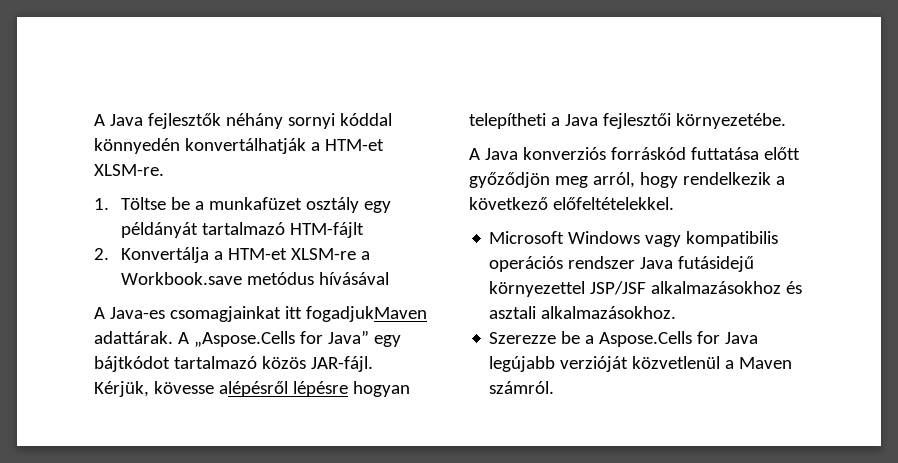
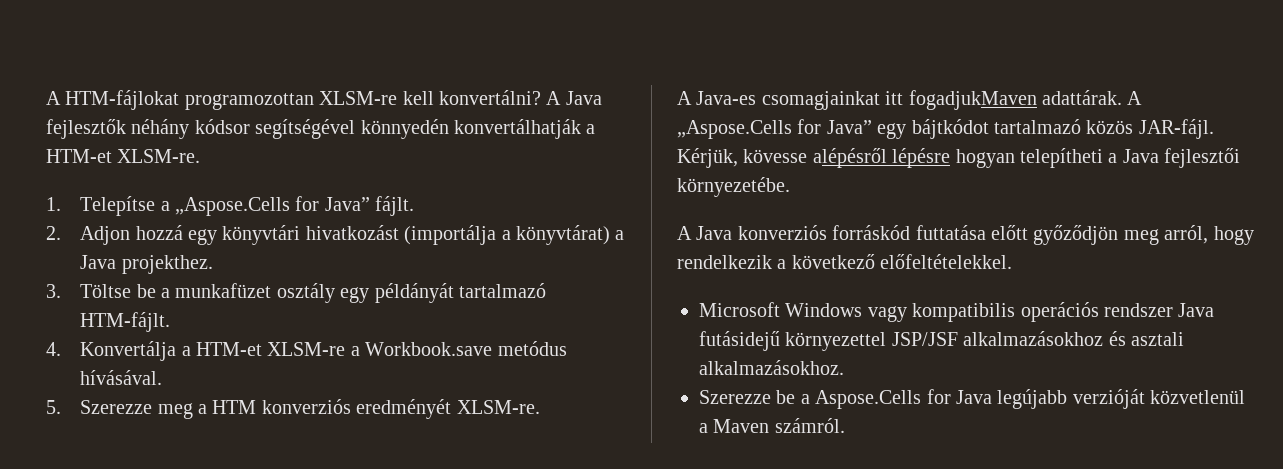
[94,114,105,126] A -> [46,90,562,110] A HTM-fájlokat programozottan XLSM-re kell konvertálni? A
[287,113,392,129] sornyi kóddal -> [194,119,356,139] kódsor segítségével
(109, 204) none -> [80,196,415,216] [46,225,625,245] [80,255,213,274] [46,284,61,298] Telepítse a „Aspose.Cells for Java” fájlt. // 2. Adjon hozzá egy könyvtári hivatkozást (importálja a könyvtárat) a Java projekthez. // 3.
[289,222,364,238] [94,248,109,260] HTM-fájlt // 2. -> [80,312,171,332] [46,342,61,356] HTM-fájlt. // 4.
[318,272,389,285] hívásával -> [80,370,163,385] [46,399,540,419] hívásával. // 5. Szerezze meg a HTM konverziós eredményét XLSM-re.

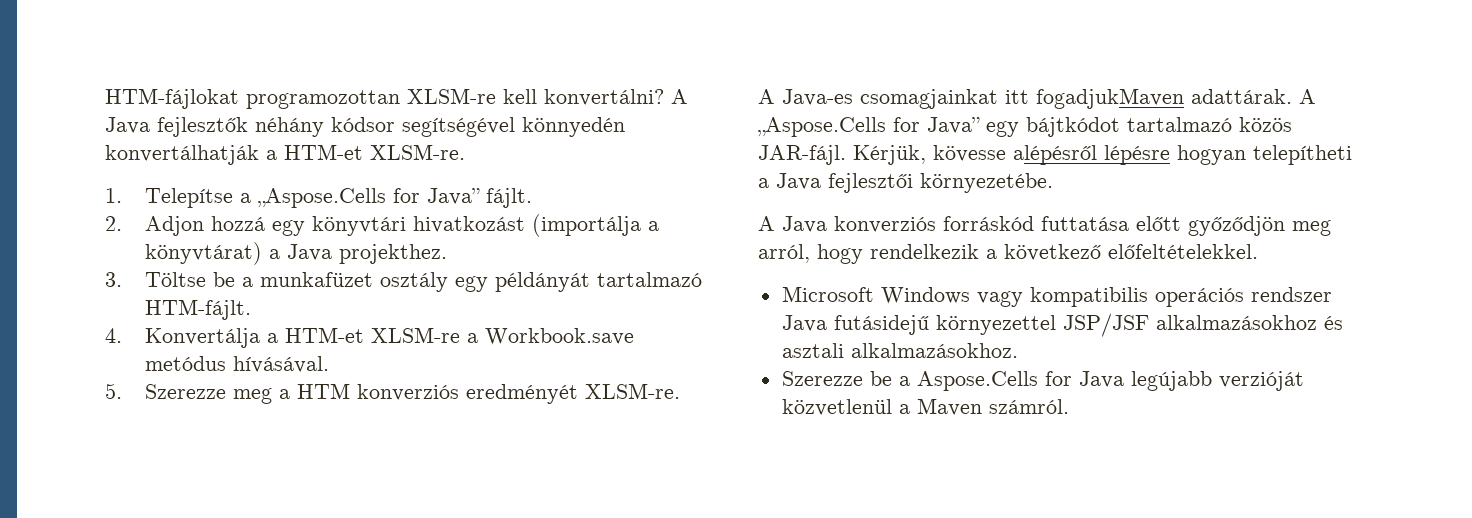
[46,91,61,105] A -> (105, 98) none

